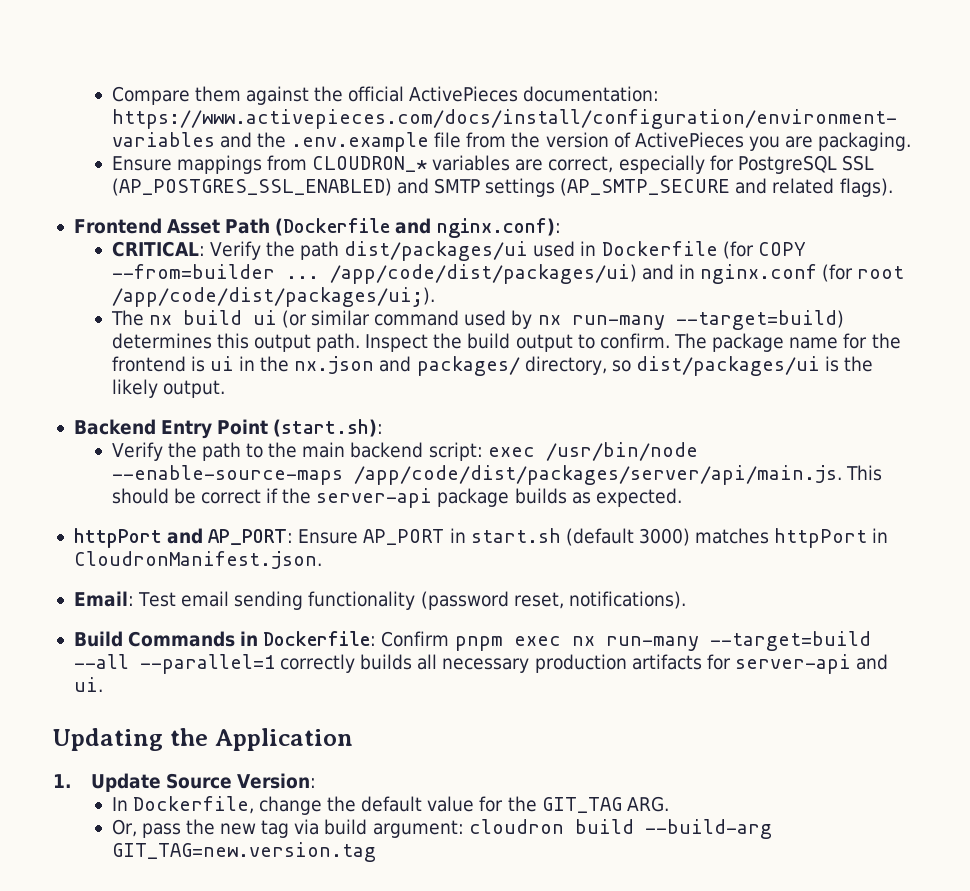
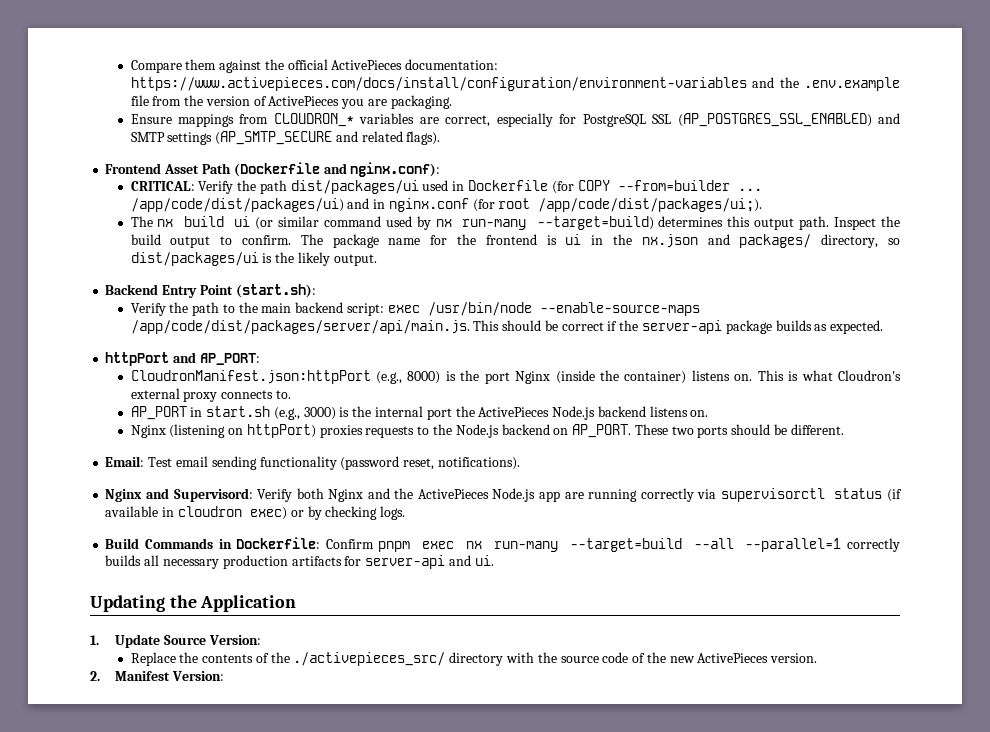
[298,528,889,548] [73,551,322,569] Ensure AP_PORT in start.sh (default 3000) matches httpPort in CloudronManifest.json. -> [130,370,901,384] [130,388,291,402] [130,406,709,420] [130,424,844,438] // CloudronManifest.json:httpPort (e.g., 8000) is the port Nginx (inside the container) listens on. This is what Cloudron's external proxy connects to. // AP_PORT in start.sh (e.g., 3000) is the internal port the ActivePieces Node.js backend listens on. // Nginx (listening on httpPort) proxies requests to the Node.js backend on AP_PORT. These two ports should be different.
(686, 600) none -> [105,488,902,502] [105,506,406,520] // Nginx and Supervisord: Verify both Nginx and the ActivePieces Node.js app are running correctly via supervisorctl status (if available in cloudron exec) or by checking logs.
[111,796,669,815] [111,819,772,839] [111,842,376,862] In Dockerfile, change the default value for the GIT_TAG ARG. // Or, pass the new tag via build argument: cloudron build --build-arg GIT_TAG=new.version.tag -> [130,652,818,666] [90,671,224,681] Replace the contents of the ./activepieces_src/ directory with the source code of the new ActivePieces version. // 2. Manifest Version:

